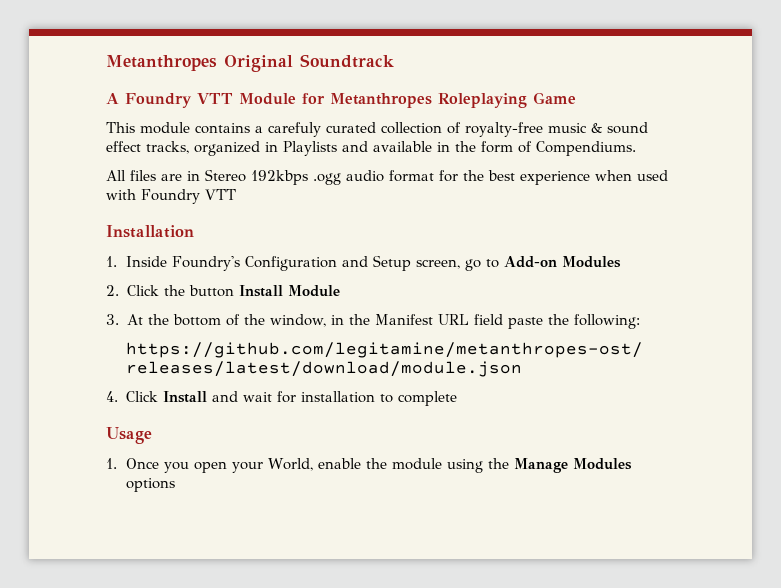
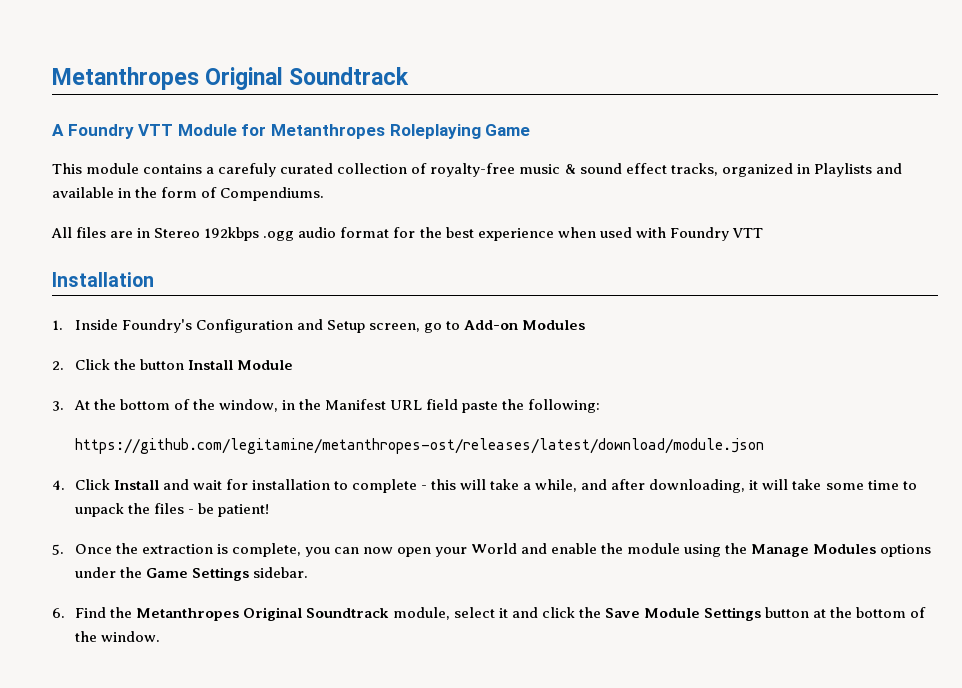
[106,427,152,444] [106,458,314,473] // Usage // 1. Once you open your World, -> [420,479,917,493] [74,503,269,517] [52,543,548,557] - this will take a while, and after downloading, it will take some time to unpack the files - be patient! // 5. Once the extraction is complete, you can now open your World and
(176, 485) none -> [74,567,308,581] [52,607,927,621] [74,631,160,642] under the Game Settings sidebar. // 6. Find the Metanthropes Original Soundtrack module, select it and click the Save Module Settings button at the bottom of the window.

